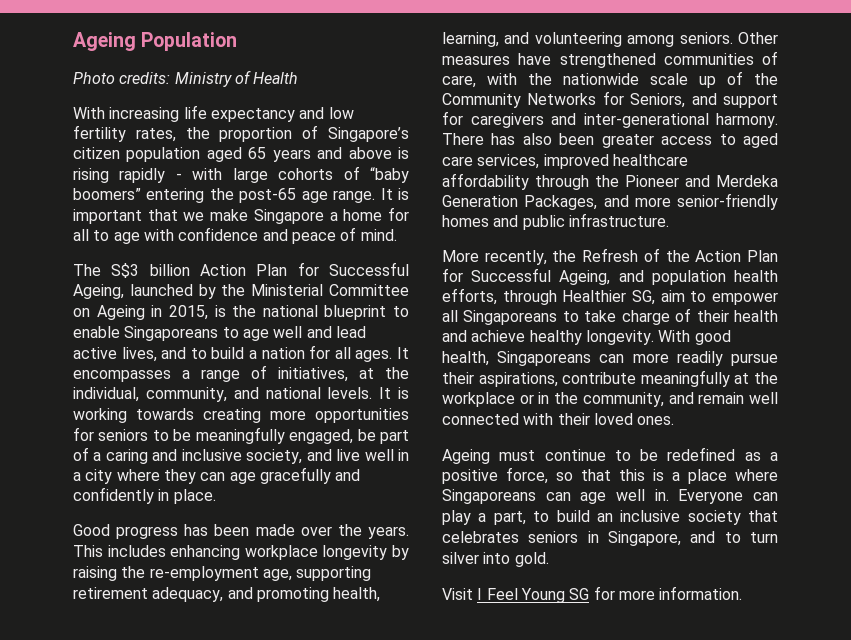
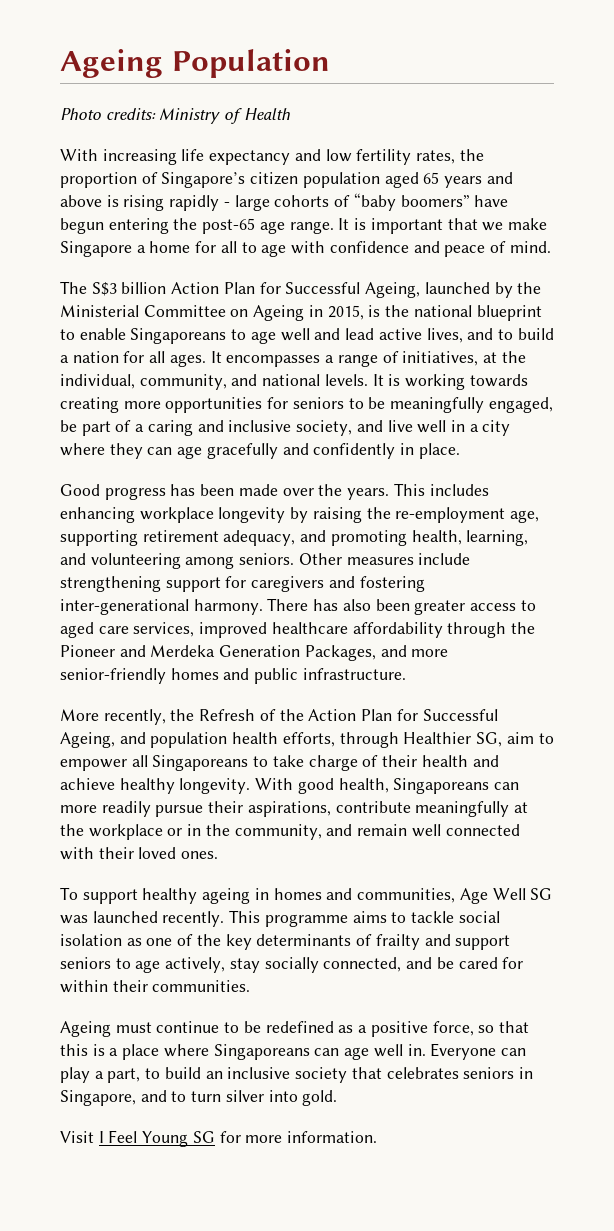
[192,168,223,180] with -> (230, 204) none
(141, 194) none -> [474,195,509,207] [60,218,104,234] have begun
[518,51,778,68] [442,71,778,88] [442,91,717,108] have strengthened communities of care, with the nationwide scale up of the Community Networks for Seniors, and -> [418,553,471,565] [60,576,161,592] include strengthening
(576, 119) none -> [359,576,425,592] fostering
(675, 420) none -> [60,887,553,904] [60,910,500,927] [60,934,511,950] [60,957,524,973] [60,980,251,993] // To support healthy ageing in homes and communities, Age Well SG was launched recently. This programme aims to tackle social isolation as one of the key determinants of frailty and support seniors to age actively, stay socially connected, and be cared for within their communities.

